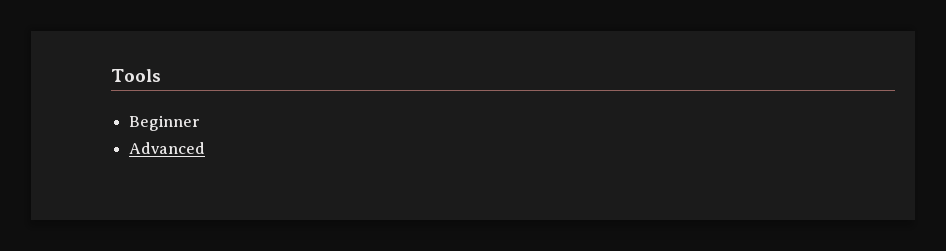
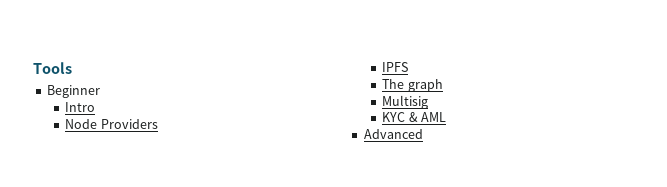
(200, 123) none -> [65,102,96,112] [65,119,158,129] [382,62,409,72] [382,79,443,92] [382,95,429,109] [382,112,446,122] // Intro // Node Providers // IPFS // The graph // Multisig // KYC & AML

